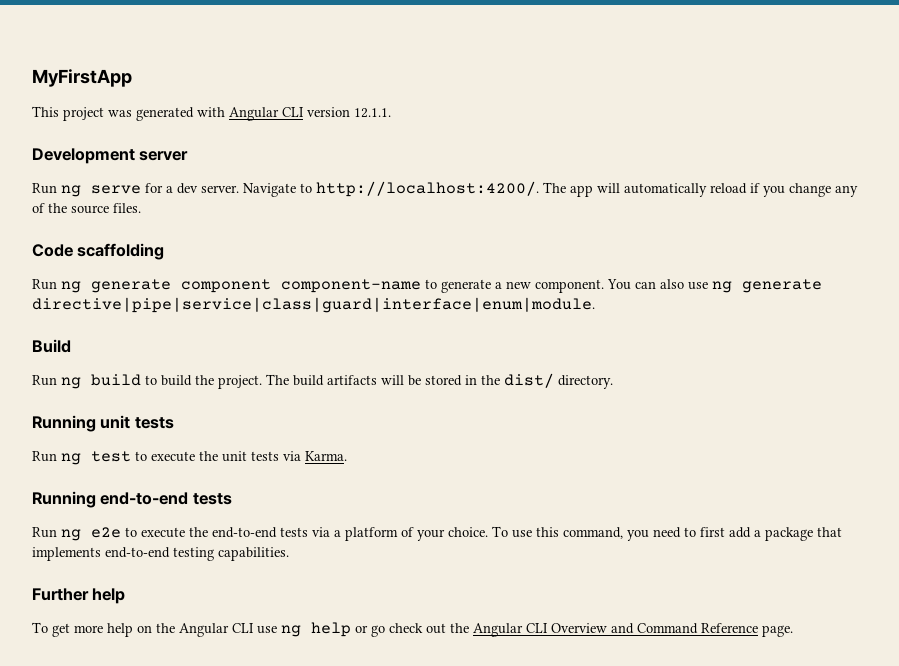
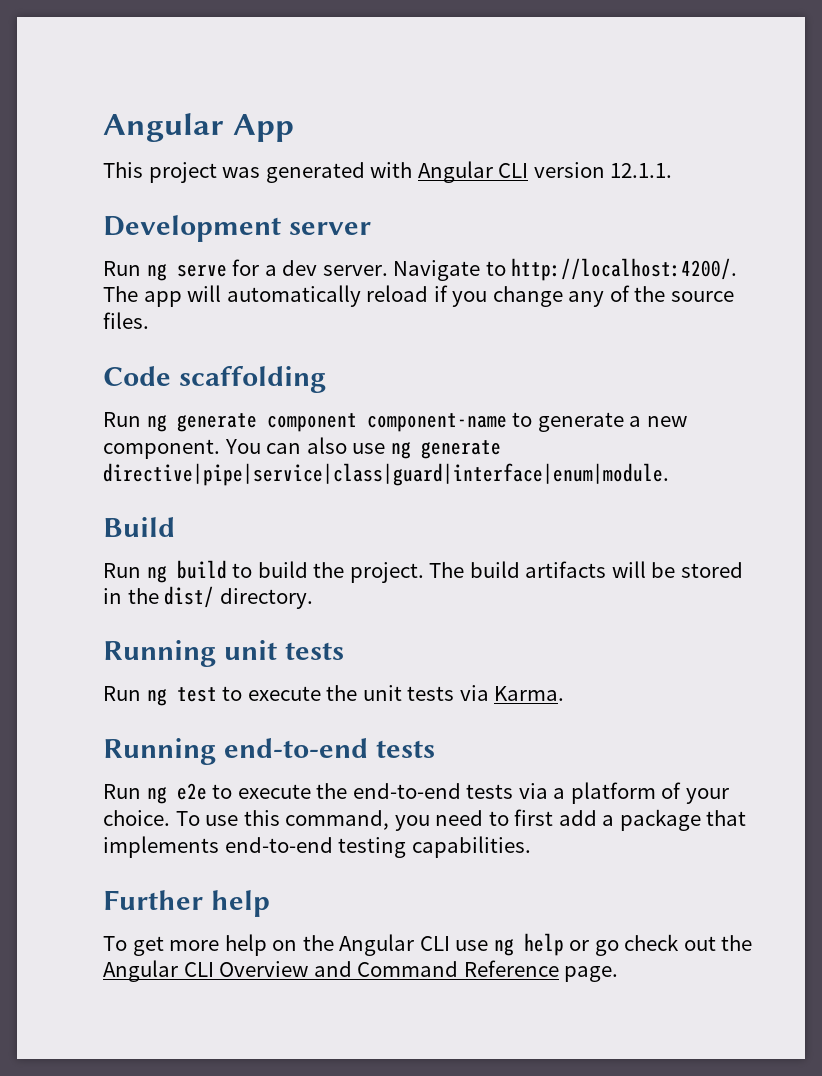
[32,69,132,87] MyFirstApp -> [103,113,294,142] Angular App

